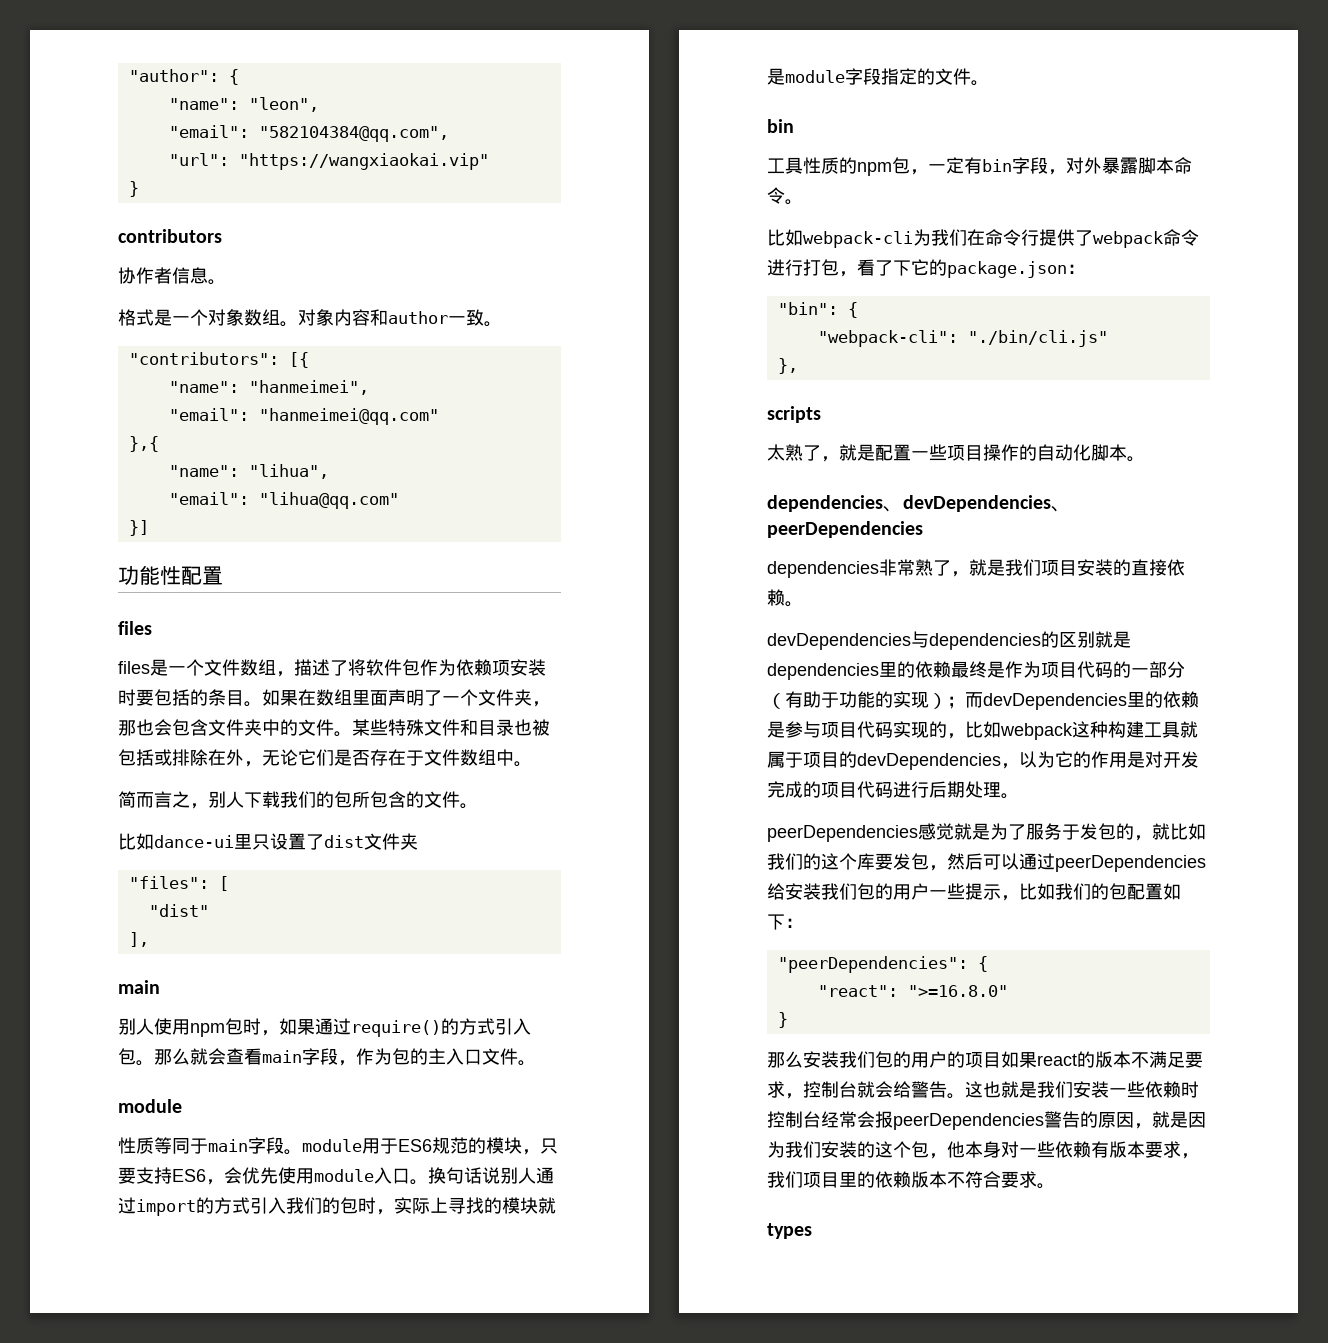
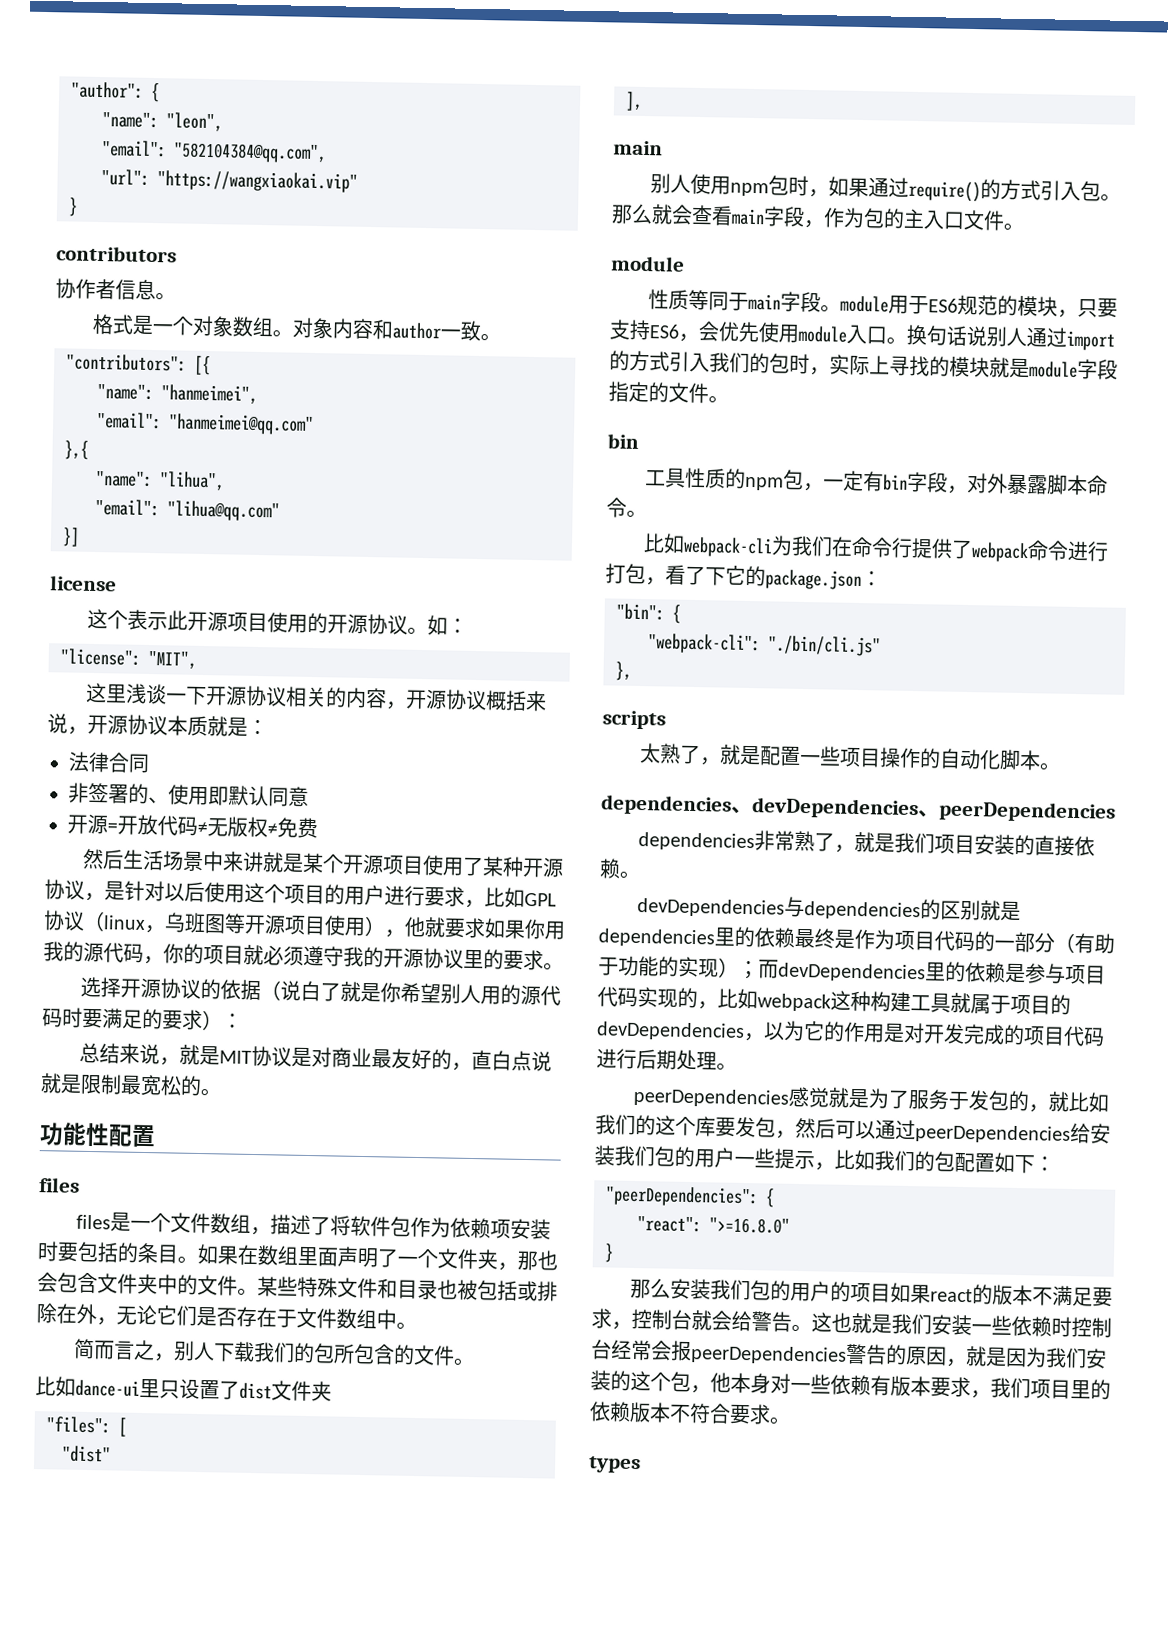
(149, 528) none -> [50,575,117,592] [86,608,468,636] [60,648,197,669] [84,682,547,712] [47,713,268,737] [68,751,150,774] [68,782,309,807] [67,813,318,839] [81,848,564,878] [44,879,557,909] [43,910,566,940] [43,941,564,971] [79,976,561,1006] [42,1007,243,1031] [78,1042,552,1072] [40,1073,221,1097] // license // 这个表示此开源项目使用的开源协议。如： // "license": "MIT", // 这里浅谈一下开源协议相关的内容，开源协议概括来说，开源协议本质就是： // 法律合同 // 非签署的、使用即默认同意 // 开源=开放代码≠无版权≠免费 // 然后生活场景中来讲就是某个开源项目使用了某种开源协议，是针对以后使用这个项目的用户进行要求，比如GPL协议（linux，乌班图等开源项目使用），他就要求如果你用我的源代码，你的项目就必须遵守我的开源协议里的要求。 // 选择开源协议的依据（说白了就是你希望别人用的源代码时要满足的要求）： // 总结来说，就是MIT协议是对商业最友好的，直白点说就是限制最宽松的。

